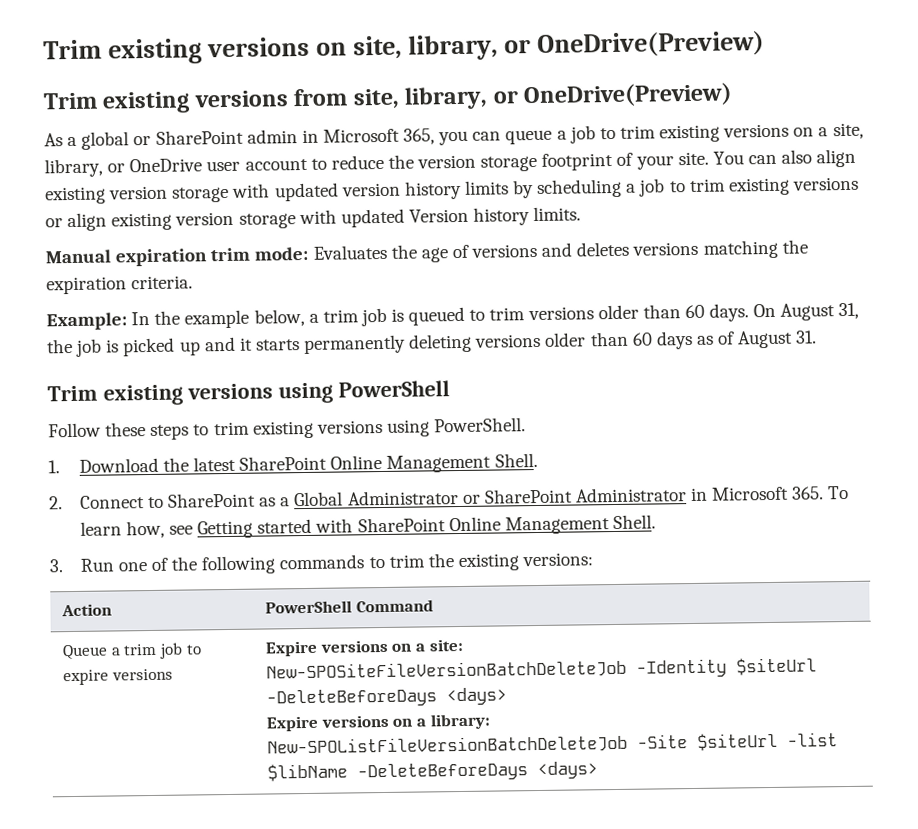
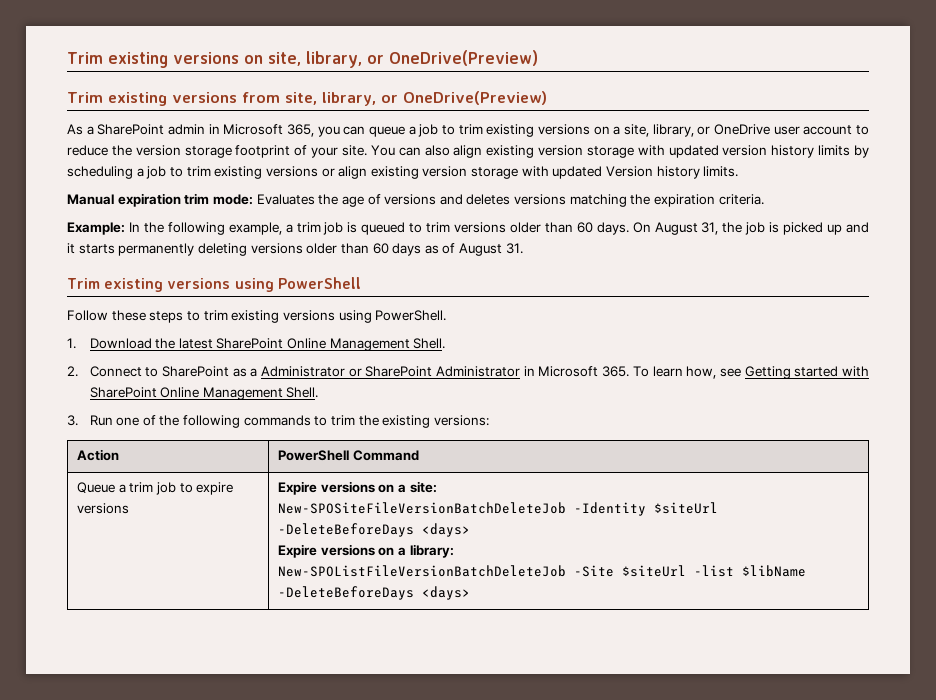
[81,131,152,150] global or -> (94, 130) none
[184,308,305,329] example below, -> [167,222,282,235] following example,
[293,491,344,507] Global -> (258, 372) none

